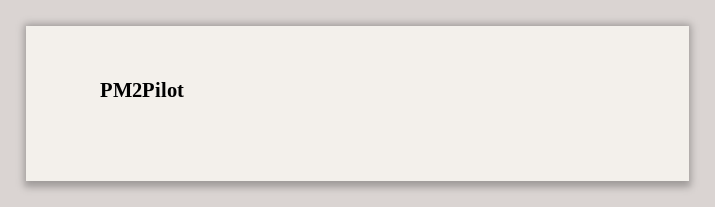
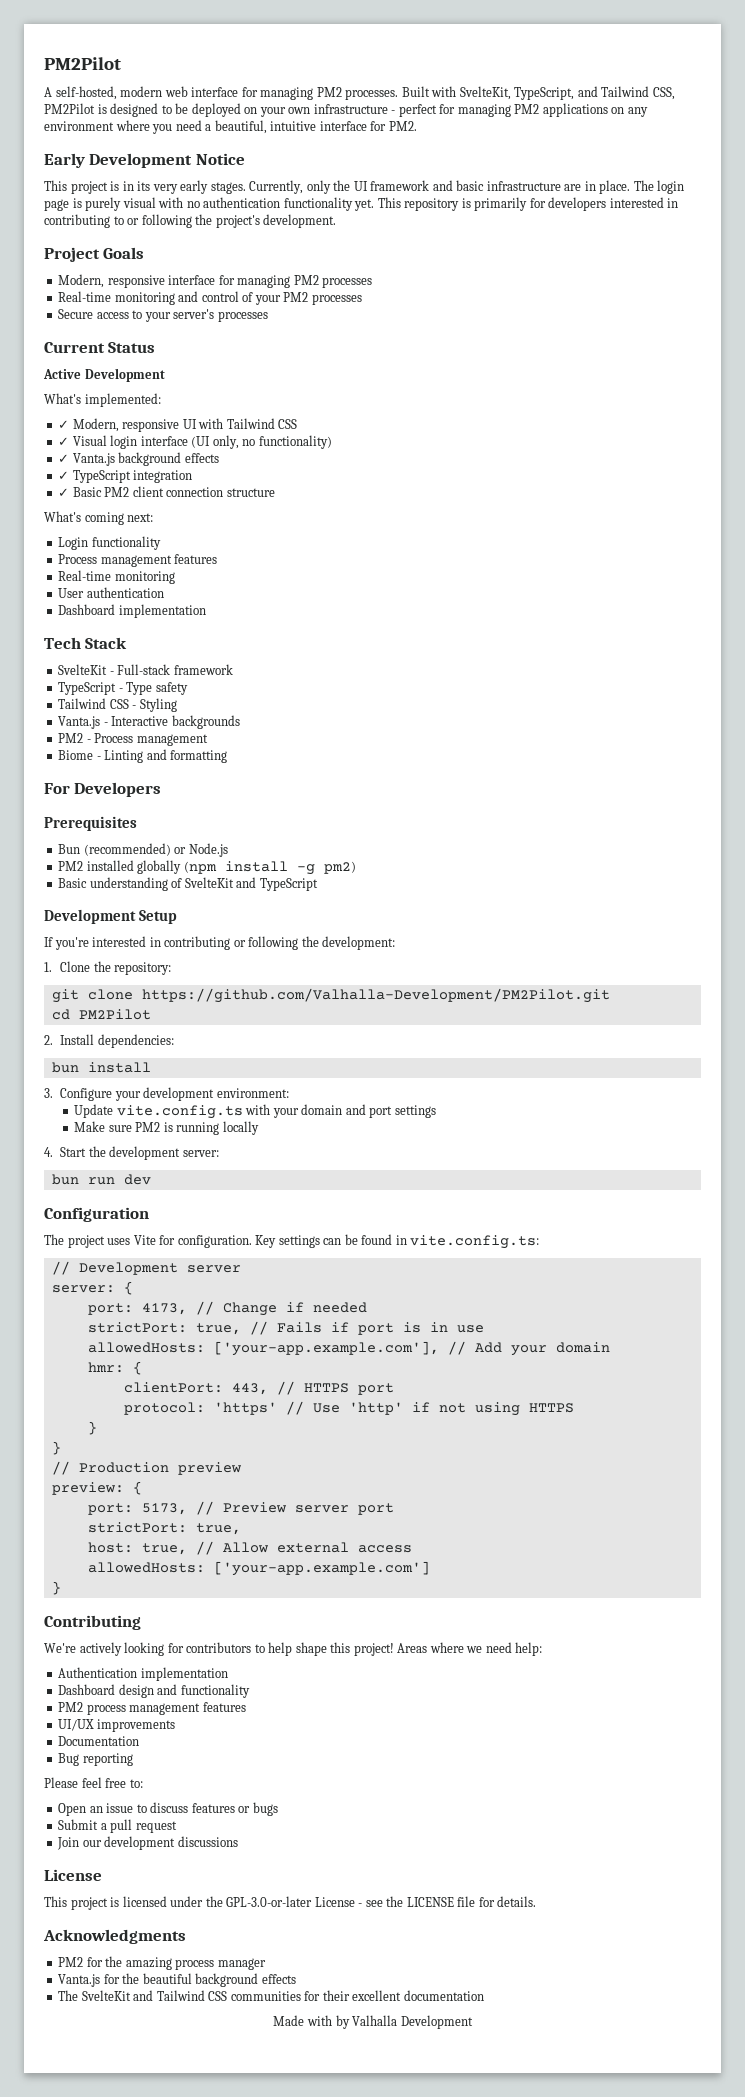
[100,82,184,97] PM2Pilot -> [44,57,121,70] [44,86,675,100] [44,103,648,117] [44,120,417,134] [44,153,245,168] [44,180,685,194] [44,197,679,211] [44,214,337,228] [44,247,145,262] [58,274,373,288] [58,291,362,305] [58,309,268,322] [44,342,156,353] [43,368,165,382] [44,393,161,407] [58,418,298,432] [58,435,332,449] [58,452,219,466] [58,470,193,483] [58,486,275,497] [44,511,154,525] [58,536,161,550] [58,554,218,567] [58,570,175,584] [58,587,164,598] [58,604,206,618] [44,637,128,649] [58,664,233,675] [58,682,188,695] [58,698,177,712] [58,715,240,729] [58,733,208,746] [58,749,228,763] [44,782,162,797] [44,816,137,831] [58,843,228,857] [58,860,356,875] [58,877,318,891] [44,909,177,924] [44,936,396,950] [44,961,172,975] [51,988,610,1003] [51,1009,151,1020] [44,1034,174,1048] [51,1062,151,1073] [44,1087,289,1101] [74,1104,436,1119] [74,1121,259,1135] [44,1146,219,1160] [51,1174,151,1185] [44,1207,149,1222] [44,1234,540,1249] [51,1261,241,1275] [51,1281,133,1295] [87,1301,367,1316] [87,1321,484,1335] [87,1341,610,1356] [87,1361,142,1375] [123,1381,394,1395] [123,1401,574,1416] [87,1421,97,1435] [51,1441,61,1455] [51,1461,242,1475] [51,1481,142,1495] [87,1501,394,1515] [87,1522,241,1535] [87,1541,412,1555] [87,1561,430,1576] [51,1581,61,1595] [44,1615,141,1630] [44,1642,543,1656] [58,1667,228,1681] [58,1684,250,1698] [58,1702,246,1715] [58,1719,175,1732] [58,1736,140,1746] [58,1753,133,1766] [44,1777,143,1788] [58,1802,278,1816] [58,1819,177,1833] [57,1836,238,1850] [44,1869,102,1881] [44,1896,537,1910] [43,1929,186,1944] [58,1956,266,1970] [58,1973,296,1987] [58,1990,484,2001] [273,2015,473,2029] PM2Pilot // A self-hosted, modern web interface for managing PM2 processes. Built with SvelteKit, TypeScript, and Tailwind CSS, PM2Pilot is designed to be deployed on your own infrastructure - perfect for managing PM2 applications on any environment where you need a beautiful, intuitive interface for PM2. // Early Development Notice // This project is in its very early stages. Currently, only the UI framework and basic infrastructure are in place. The login page is purely visual with no authentication functionality yet. This repository is primarily for developers interested in contributing to or following the project's development. // Project Goals // Modern, responsive interface for managing PM2 processes // Real-time monitoring and control of your PM2 processes // Secure access to your server's processes // Current Status // Active Development // What's implemented: // ✓ Modern, responsive UI with Tailwind CSS // ✓ Visual login interface (UI only, no functionality) // ✓ Vanta.js background effects // ✓ TypeScript integration // ✓ Basic PM2 client connection structure // What's coming next: // Login functionality // Process management features // Real-time monitoring // User authentication // Dashboard implementation // Tech Stack // SvelteKit - Full-stack framework // TypeScript - Type safety // Tailwind CSS - Styling // Vanta.js - Interactive backgrounds // PM2 - Process management // Biome - Linting and formatting // For Developers // Prerequisites // Bun (recommended) or Node.js // PM2 installed globally (npm install -g pm2) // Basic understanding of SvelteKit and TypeScript // Development Setup // If you're interested in contributing or following the development: // 1. Clone the repository: // git clone https://github.com/Valhalla-Development/PM2Pilot.git // cd PM2Pilot // 2. Install dependencies: // bun install // 3. Configure your development environment: // Update vite.config.ts with your domain and port settings // Make sure PM2 is running locally // 4. Start the development server: // bun run dev // Configuration // The project uses Vite for configuration. Key settings can be found in vite.config.ts: // // Development server // server: { // port: 4173, // Change if needed // strictPort: true, // Fails if port is in use // allowedHosts: ['your-app.example.com'], // Add your domain // hmr: { // clientPort: 443, // HTTPS port // protocol: 'https' // Use 'http' if not using HTTPS // } // } // // Production preview // preview: { // port: 5173, // Preview server port // strictPort: true, // host: true, // Allow external access // allowedHosts: ['your-app.example.com'] // } // Contributing // We're actively looking for contributors to help shape this project! Areas where we need help: // Authentication implementation // Dashboard design and functionality // PM2 process management features // UI/UX improvements // Documentation // Bug reporting // Please feel free to: // Open an issue to discuss features or bugs // Submit a pull request // Join our development discussions // License // This project is licensed under the GPL-3.0-or-later License - see the LICENSE file for details. // Acknowledgments // PM2 for the amazing process manager // Vanta.js for the beautiful background effects // The SvelteKit and Tailwind CSS communities for their excellent documentation // Made with by Valhalla Development

